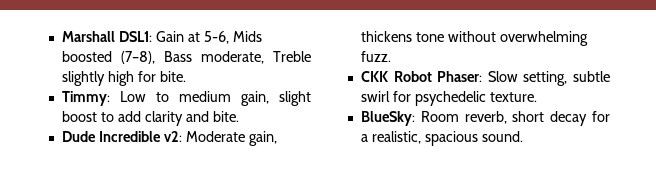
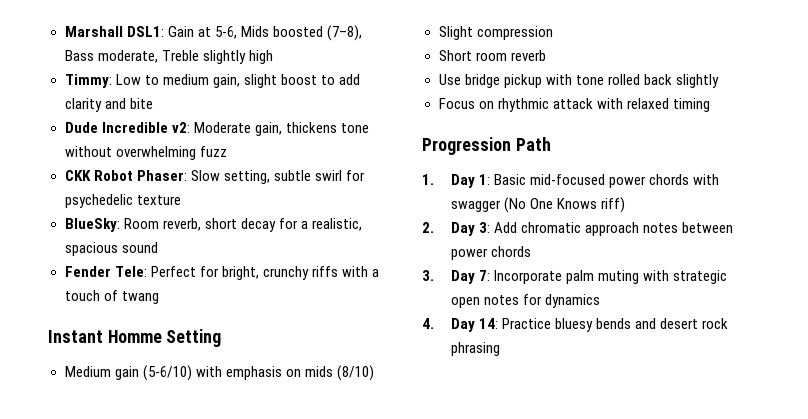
[137,71,186,82] for bite. -> (273, 57) none
[212,111,239,122] bite. -> [129,98,153,109] bite
[360,51,391,62] fuzz. -> [199,146,227,157] fuzz
[489,92,537,102] texture. -> [136,195,181,205] texture
[481,131,523,142] sound. -> [121,242,158,253] [64,266,379,280] [64,290,159,304] [48,329,222,347] [64,365,374,381] [438,26,553,40] [438,50,546,61] [438,74,719,88] [438,98,710,112] [422,137,551,155] [422,174,720,188] [450,197,626,213] [422,222,734,236] [450,246,531,260] [422,270,728,284] [450,294,601,308] [422,318,729,332] [450,342,500,356] sound // Fender Tele: Perfect for bright, crunchy riffs with a touch of twang // Instant Homme Setting // Medium gain (5-6/10) with emphasis on mids (8/10) // Slight compression // Short room reverb // Use bridge pickup with tone rolled back slightly // Focus on rhythmic attack with relaxed timing // Progression Path // 1. Day 1: Basic mid-focused power chords with swagger (No One Knows riff) // 2. Day 3: Add chromatic approach notes between power chords // 3. Day 7: Incorporate palm muting with strategic open notes for dynamics // 4. Day 14: Practice bluesy bends and desert rock phrasing

